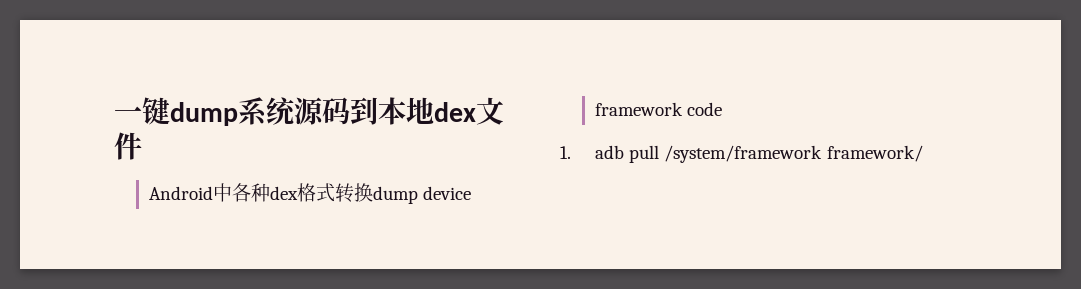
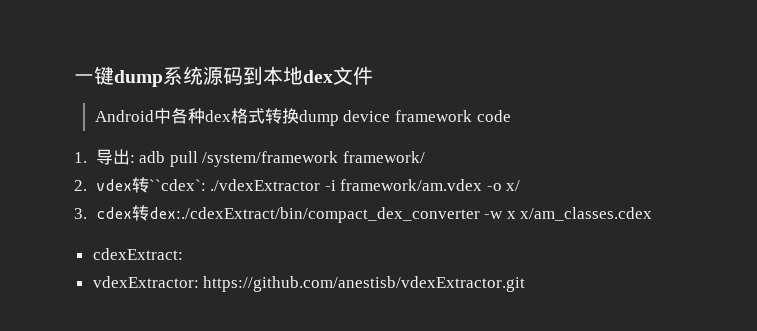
(571, 152) none -> [95,149,135,165] 导出:
(923, 153) none -> [74,177,521,193] [74,205,653,223] [92,248,183,260] [92,276,526,292] // 2. vdex转``cdex`: ./vdexExtractor -i framework/am.vdex -o x/ // 3. cdex转dex:./cdexExtract/bin/compact_dex_converter -w x x/am_classes.cdex // cdexExtract: // vdexExtractor: https://github.com/anestisb/vdexExtractor.git

